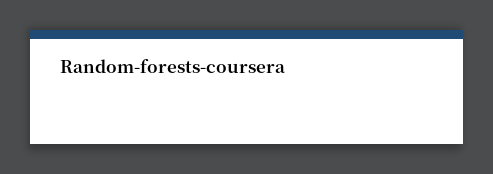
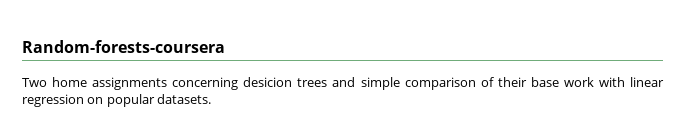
(285, 66) none -> [22,77,664,90] [22,94,212,107] // Two home assignments concerning desicion trees and simple comparison of their base work with linear regression on popular datasets.

